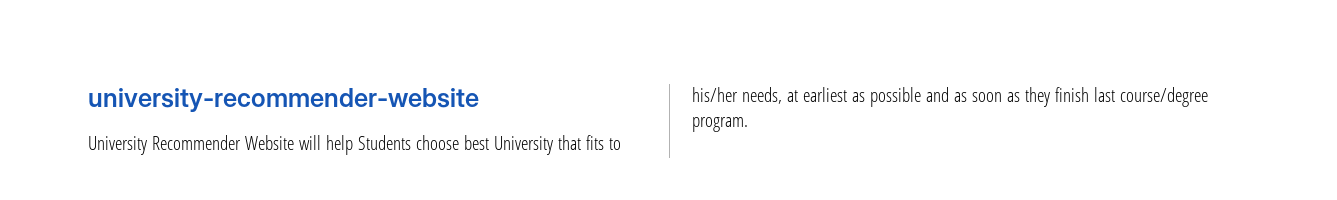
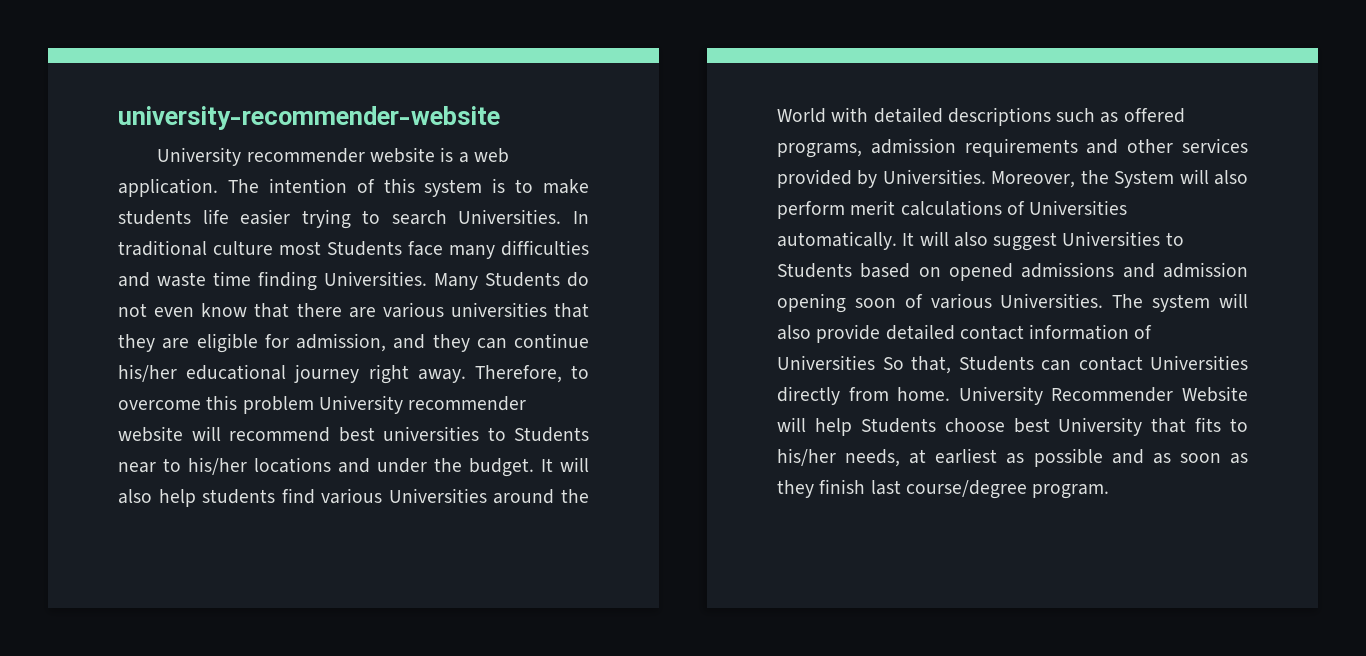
(147, 145) none -> [246,147,509,163] [118,178,589,197] [118,209,589,229] [118,240,589,259] [118,271,589,291] [118,302,589,318] [118,333,589,353] [118,364,589,384] [118,395,527,414] [118,426,589,442] [118,457,589,477] [118,488,589,507] [777,107,1185,126] [777,138,1248,158] [777,169,1248,188] [777,200,1128,219] [777,231,1184,251] [777,262,1248,281] [777,293,1248,313] [777,324,1153,343] [777,355,1248,374] [777,386,1043,405] recommender website is a web application. The intention of this system is to make students life easier trying to search Universities. In traditional culture most Students face many difficulties and waste time finding Universities. Many Students do not even know that there are various universities that they are eligible for admission, and they can continue his/her educational journey right away. Therefore, to overcome this problem University recommender website will recommend best universities to Students near to his/her locations and under the budget. It will also help students find various Universities around the World with detailed descriptions such as offered programs, admission requirements and other services provided by Universities. Moreover, the System will also perform merit calculations of Universities automatically. It will also suggest Universities to Students based on opened admissions and admission opening soon of various Universities. The system will also provide detailed contact information of Universities So that, Students can contact Universities directly from home. University

